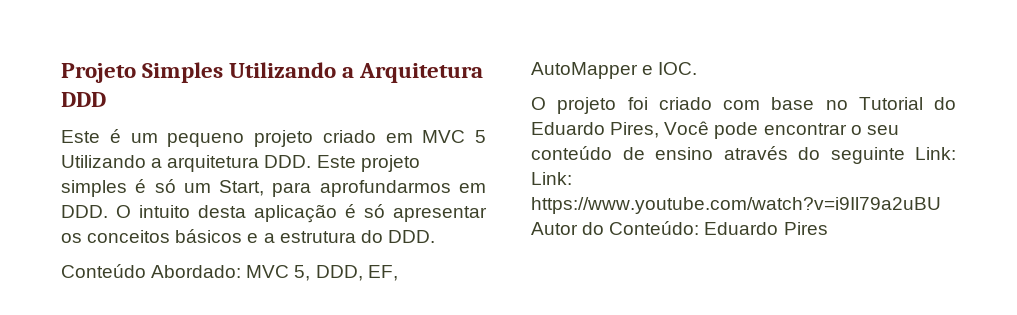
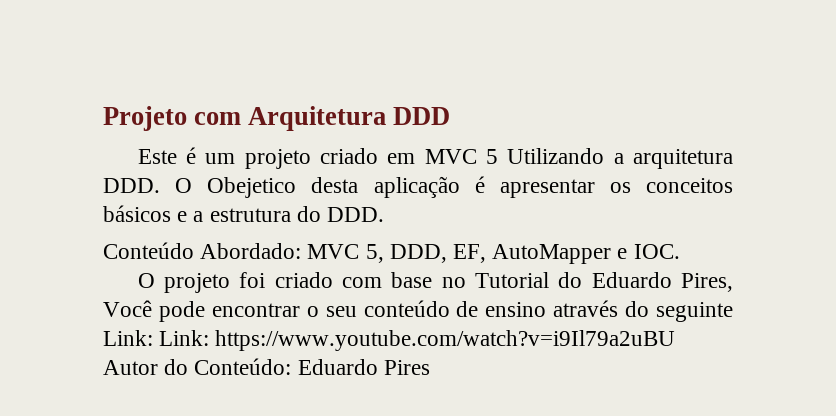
[142,62,355,83] Simples Utilizando a -> [194,112,242,125] com
[167,133,245,147] pequeno -> (236, 158) none
[316,155,420,172] [61,179,486,197] [61,205,190,218] Este projeto simples é só um Start, para aprofundarmos em DDD. O intuito -> [175,177,297,198] O Obejetico
[364,204,385,218] só -> (485, 184) none

